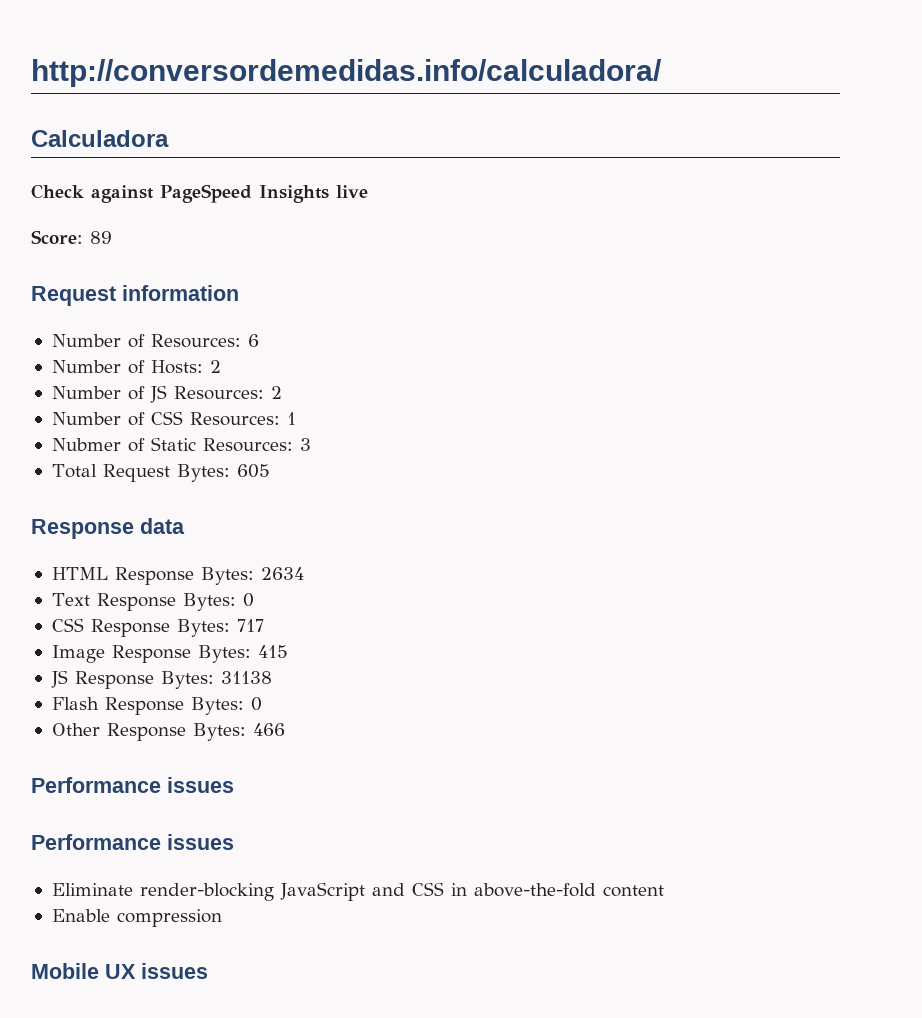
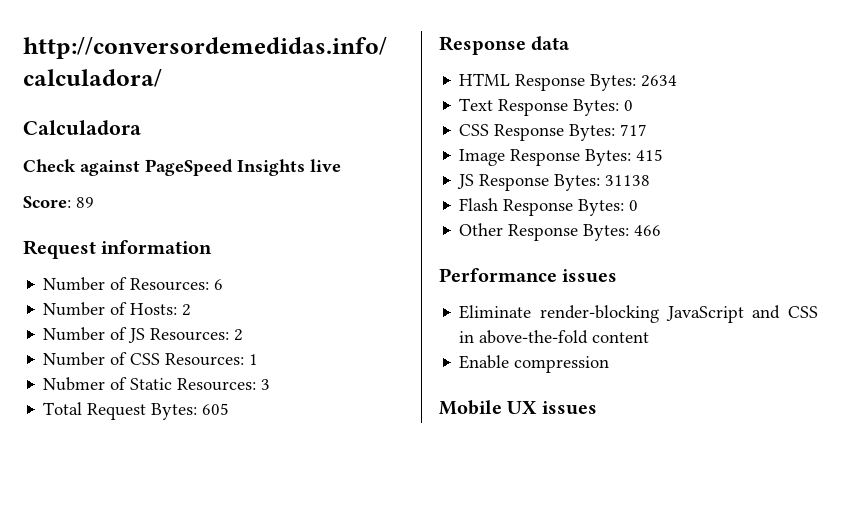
[31,834,234,850] // Performance issues -> (618, 276) none

